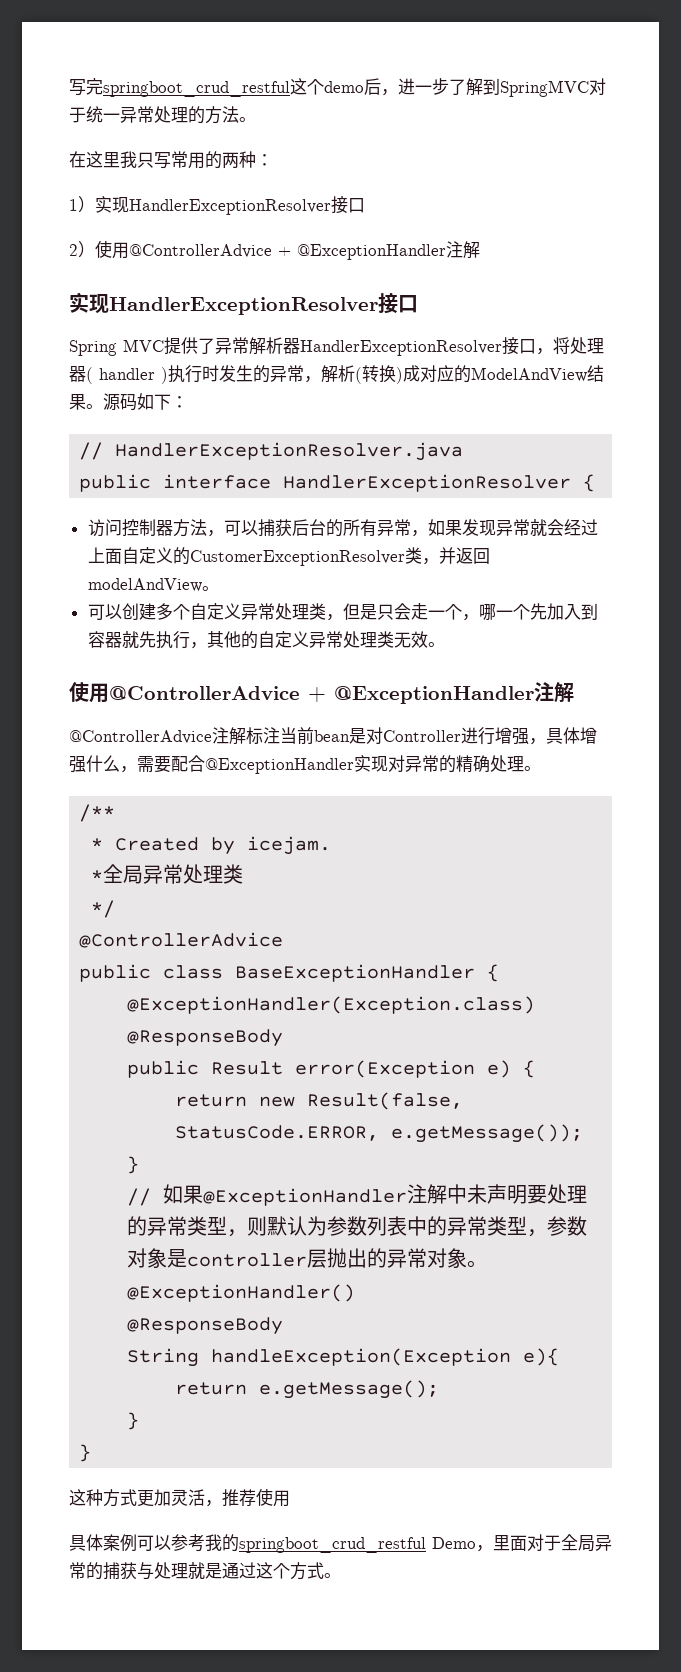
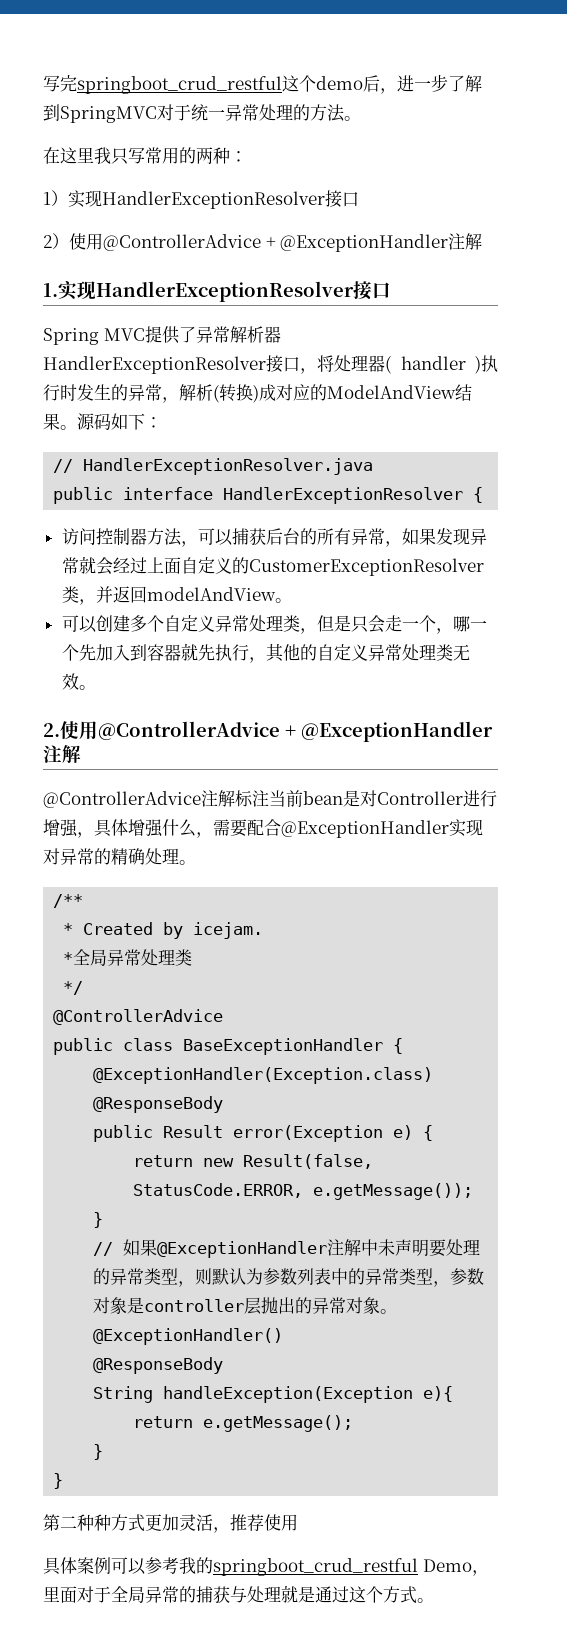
(480, 250) none -> [43,283,58,297] 1.
(445, 644) none -> [43,723,60,737] 2.
[69,1489,86,1506] 这 -> [43,1514,94,1531] 第二种

